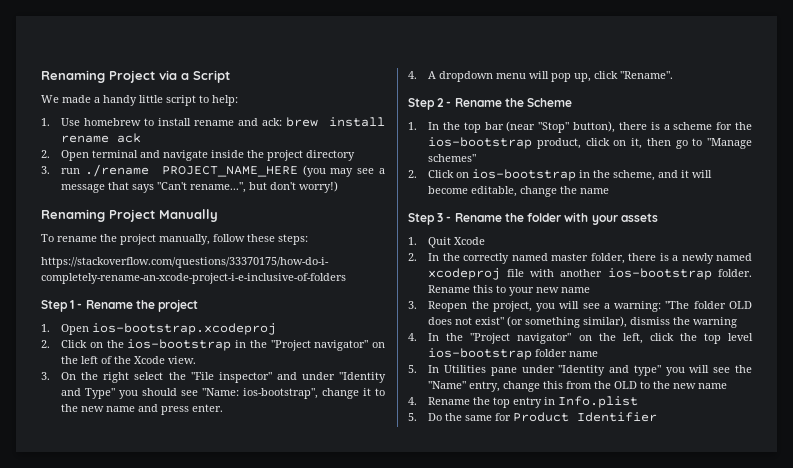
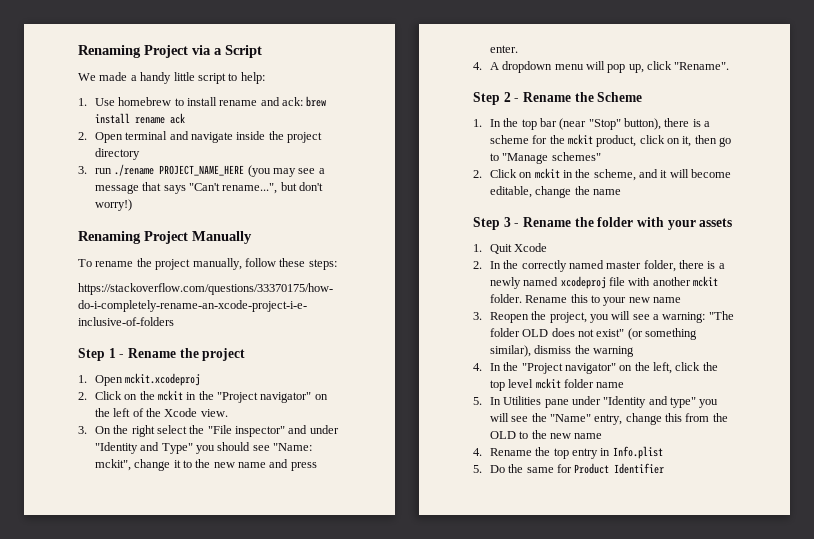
[92,323,277,335] ios-bootstrap.xcodeproj -> [125,373,201,386] mckit.xcodeproj
[127,339,232,351] ios-bootstrap -> [157,390,183,401] mckit
[243,388,319,399] ios-bootstrap", -> [94,459,131,471] mckit",
[428,137,533,149] ios-bootstrap -> [567,134,593,145] mckit
[472,169,577,181] ios-bootstrap -> [534,168,560,179] mckit
[607,268,712,280] ios-bootstrap -> [693,276,719,287] mckit
[428,348,533,360] ios-bootstrap -> [535,378,561,389] mckit

